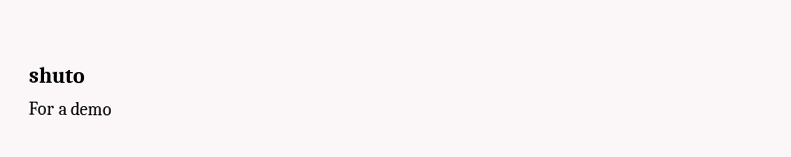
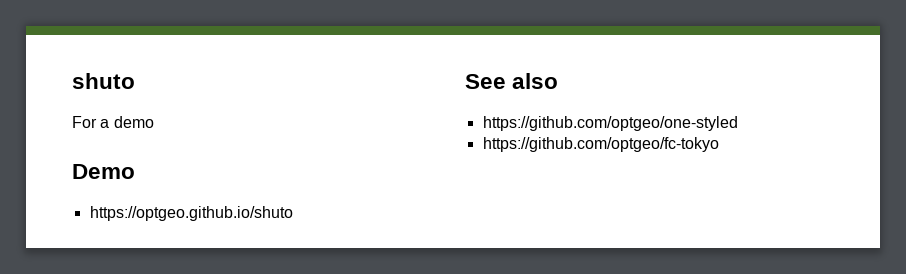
(113, 108) none -> [72,164,135,179] [89,206,293,221] [465,73,559,89] [482,116,738,131] [482,137,719,152] // Demo // https://optgeo.github.io/shuto // See also // https://github.com/optgeo/one-styled // https://github.com/optgeo/fc-tokyo

